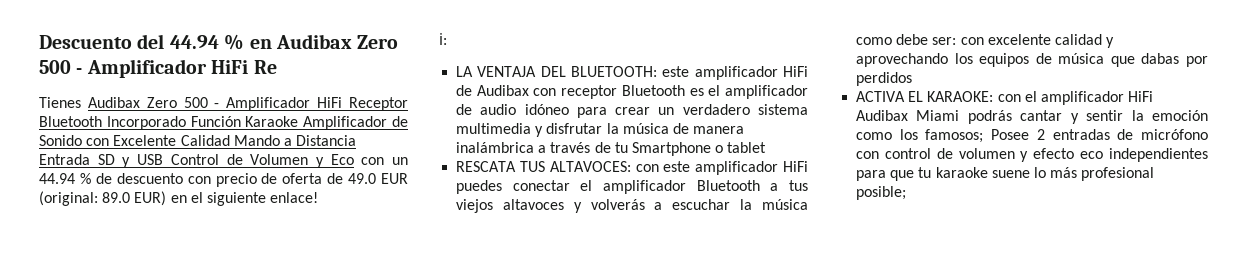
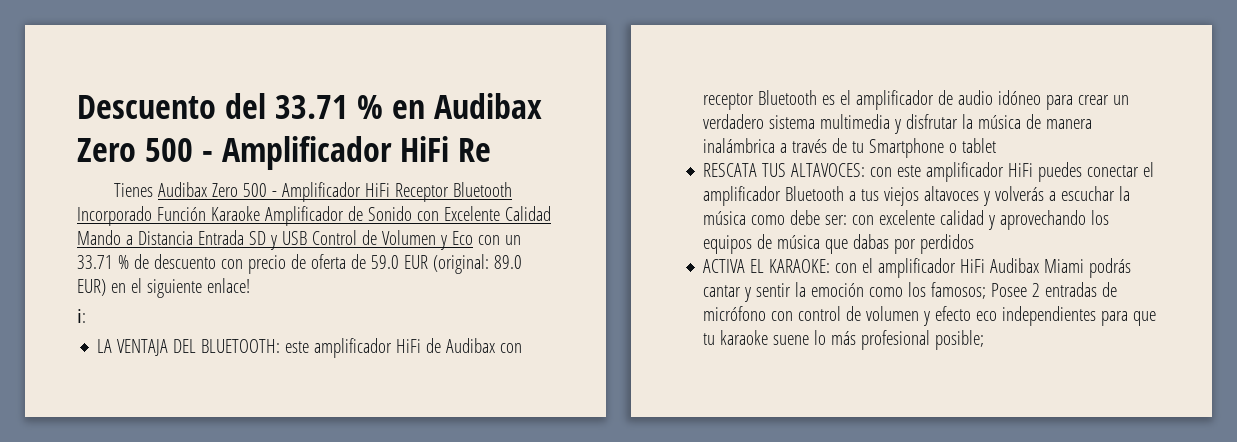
[169,35,219,49] 44.94 -> [275,95,349,119] 33.71
[39,173,75,184] 44.94 -> [77,255,113,269] 33.71
[348,173,377,184] 49.0 -> [370,255,399,269] 59.0

